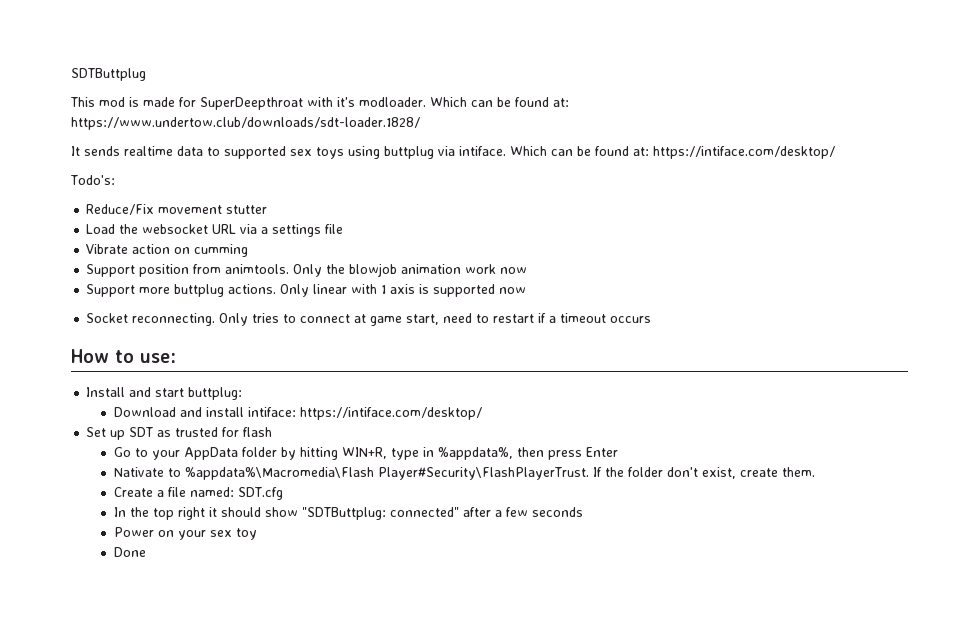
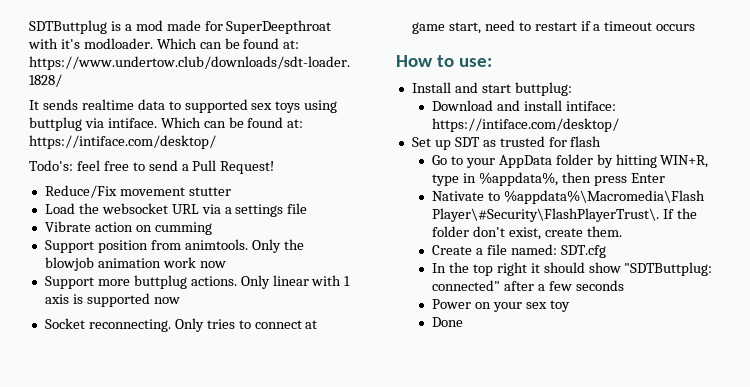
[70,97,139,107] // This mod is -> [110,20,163,31] is a mod
(115, 180) none -> [76,160,275,174] feel free to send a Pull Request!
[378,467,590,480] Player#Security\FlashPlayerTrust. -> [432,208,660,222] Player\#Security\FlashPlayerTrust\.

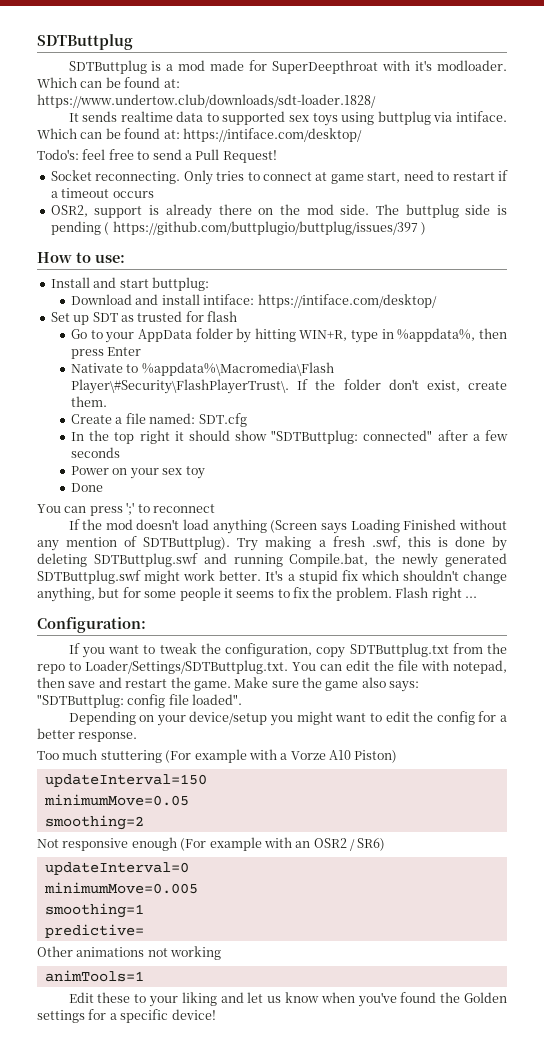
[29,20,107,34] SDTButtplug -> [37,34,133,50] [68,60,147,74] SDTButtplug // SDTButtplug
[44,185,231,198] [44,203,308,217] [44,221,212,235] [44,239,304,253] [44,257,226,271] [44,275,351,289] [44,293,180,307] // Reduce/Fix movement stutter // Load the websocket URL via a settings file // Vibrate action on cumming // Support position from animtools. Only the blowjob animation work now // Support more buttplug actions. Only linear with 1 axis is supported now -> (277, 156) none
(696, 27) none -> [50,204,507,219] [50,221,426,235] // OSR2, support is already there on the mod side. The buttplug side is pending ( https://github.com/buttplugio/buttplug/issues/397 )
(464, 322) none -> [37,502,215,516] [68,519,507,534] [37,536,507,551] [37,553,507,568] [37,570,508,584] [37,587,477,602] [37,617,146,633] [68,643,507,658] [37,660,507,674] [37,677,420,692] [37,694,243,708] [68,711,508,726] [37,728,138,742] [37,749,398,763] [44,774,207,787] [43,794,189,806] [44,815,144,830] [37,837,386,851] [44,862,189,875] [43,882,198,894] [44,903,144,918] [44,924,144,938] [37,946,222,960] [44,970,144,982] [68,992,507,1007] [37,1009,216,1023] // You can press ';' to reconnect // If the mod doesn't load anything (Screen says Loading Finished without any mention of SDTButtplug). Try making a fresh .swf, this is done by deleting SDTButtplug.swf and running Compile.bat, the newly generated SDTButtplug.swf might work better. It's a stupid fix which shouldn't change anything, but for some people it seems to fix the problem. Flash right ... // Configuration: // If you want to tweak the configuration, copy SDTButtplug.txt from the repo to Loader/Settings/SDTButtplug.txt. You can edit the file with notepad, then save and restart the game. Make sure the game also says: "SDTButtplug: config file loaded". // Depending on your device/setup you might want to edit the config for a better response. // Too much stuttering (For example with a Vorze A10 Piston) // updateInterval=150 // minimumMove=0.05 // smoothing=2 // Not responsive enough (For example with an OSR2 / SR6) // updateInterval=0 // minimumMove=0.005 // smoothing=1 // predictive= // Other animations not working // animTools=1 // Edit these to your liking and let us know when you've found the Golden settings for a specific device!

